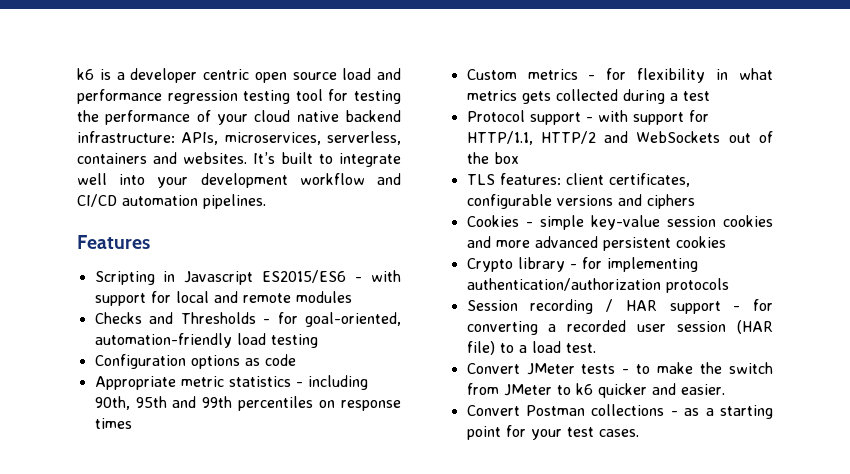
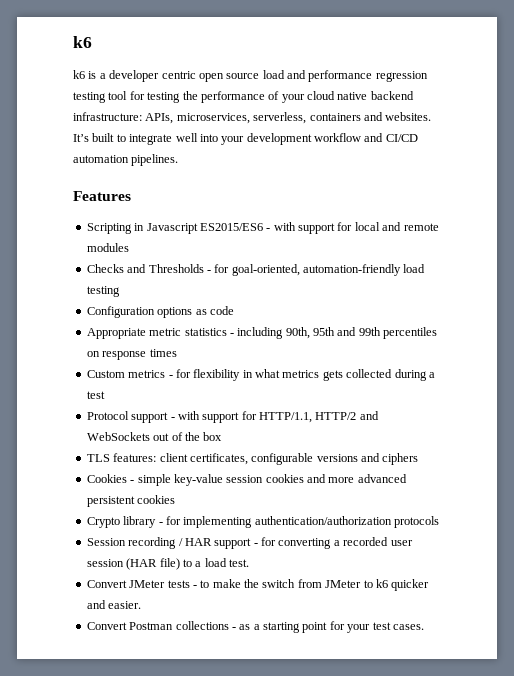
[77,68,94,80] k6 -> [73,36,92,48] [73,70,85,79] k6 // k6

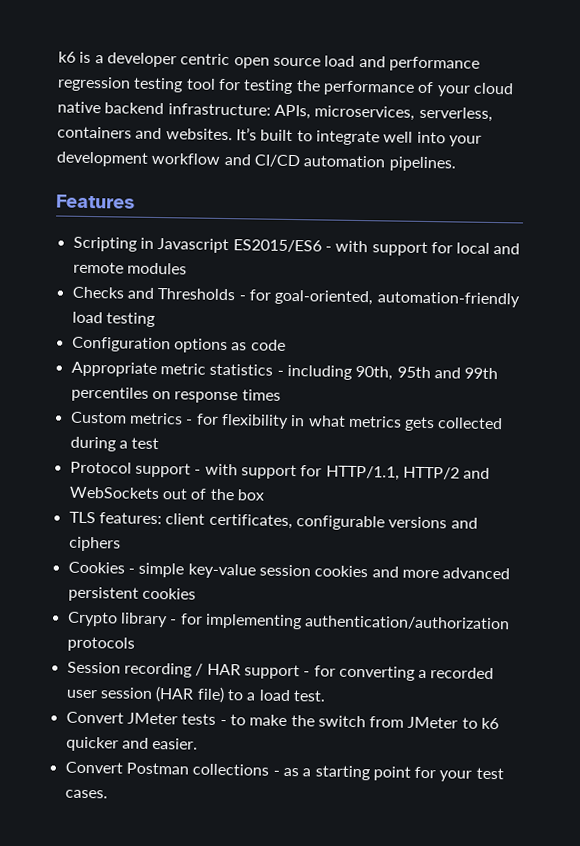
[73,36,92,48] [73,70,85,79] k6 // k6 -> [58,51,76,63] k6

